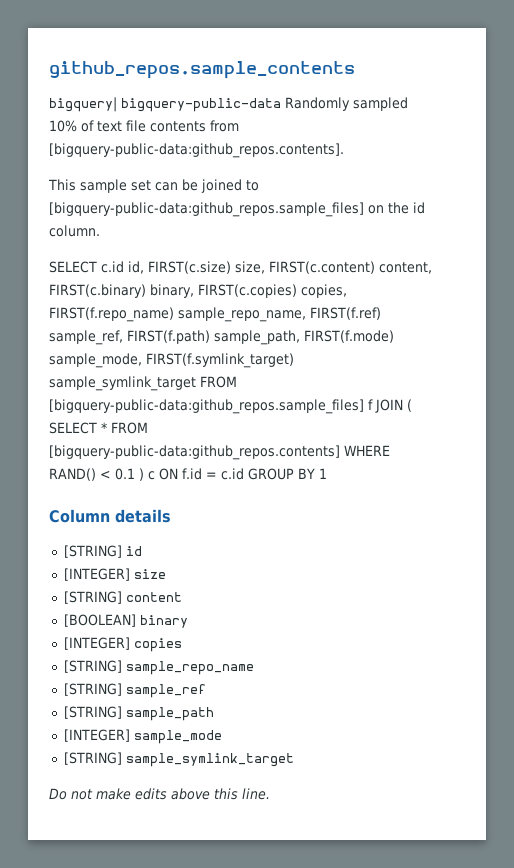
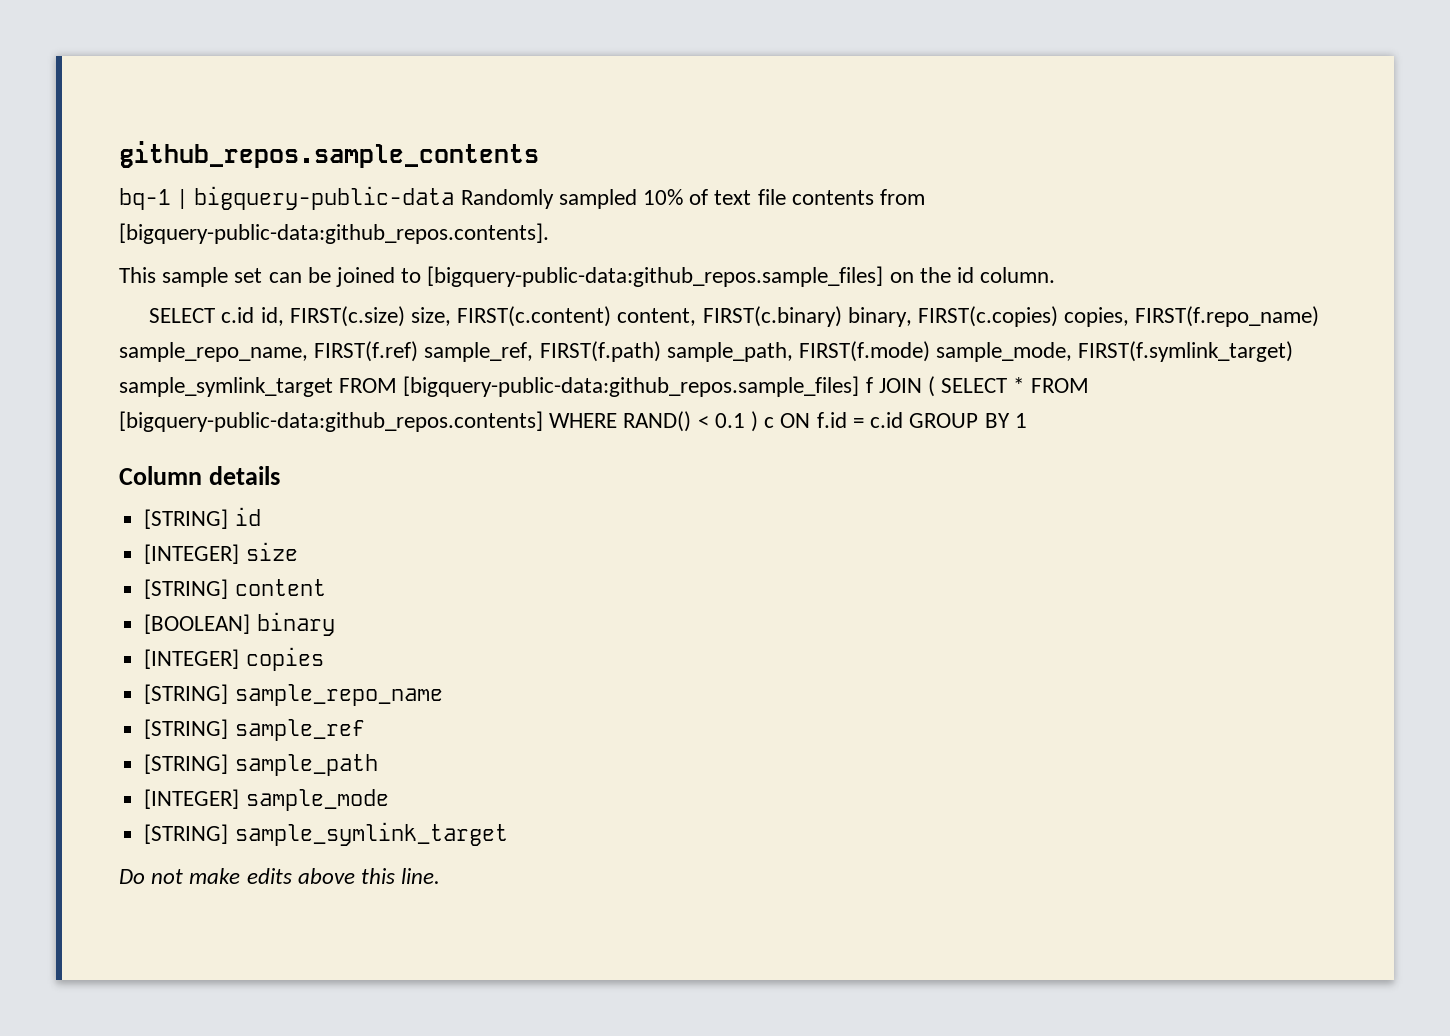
[49,97,117,112] bigquery| -> [119,188,189,210] bq-1 |

